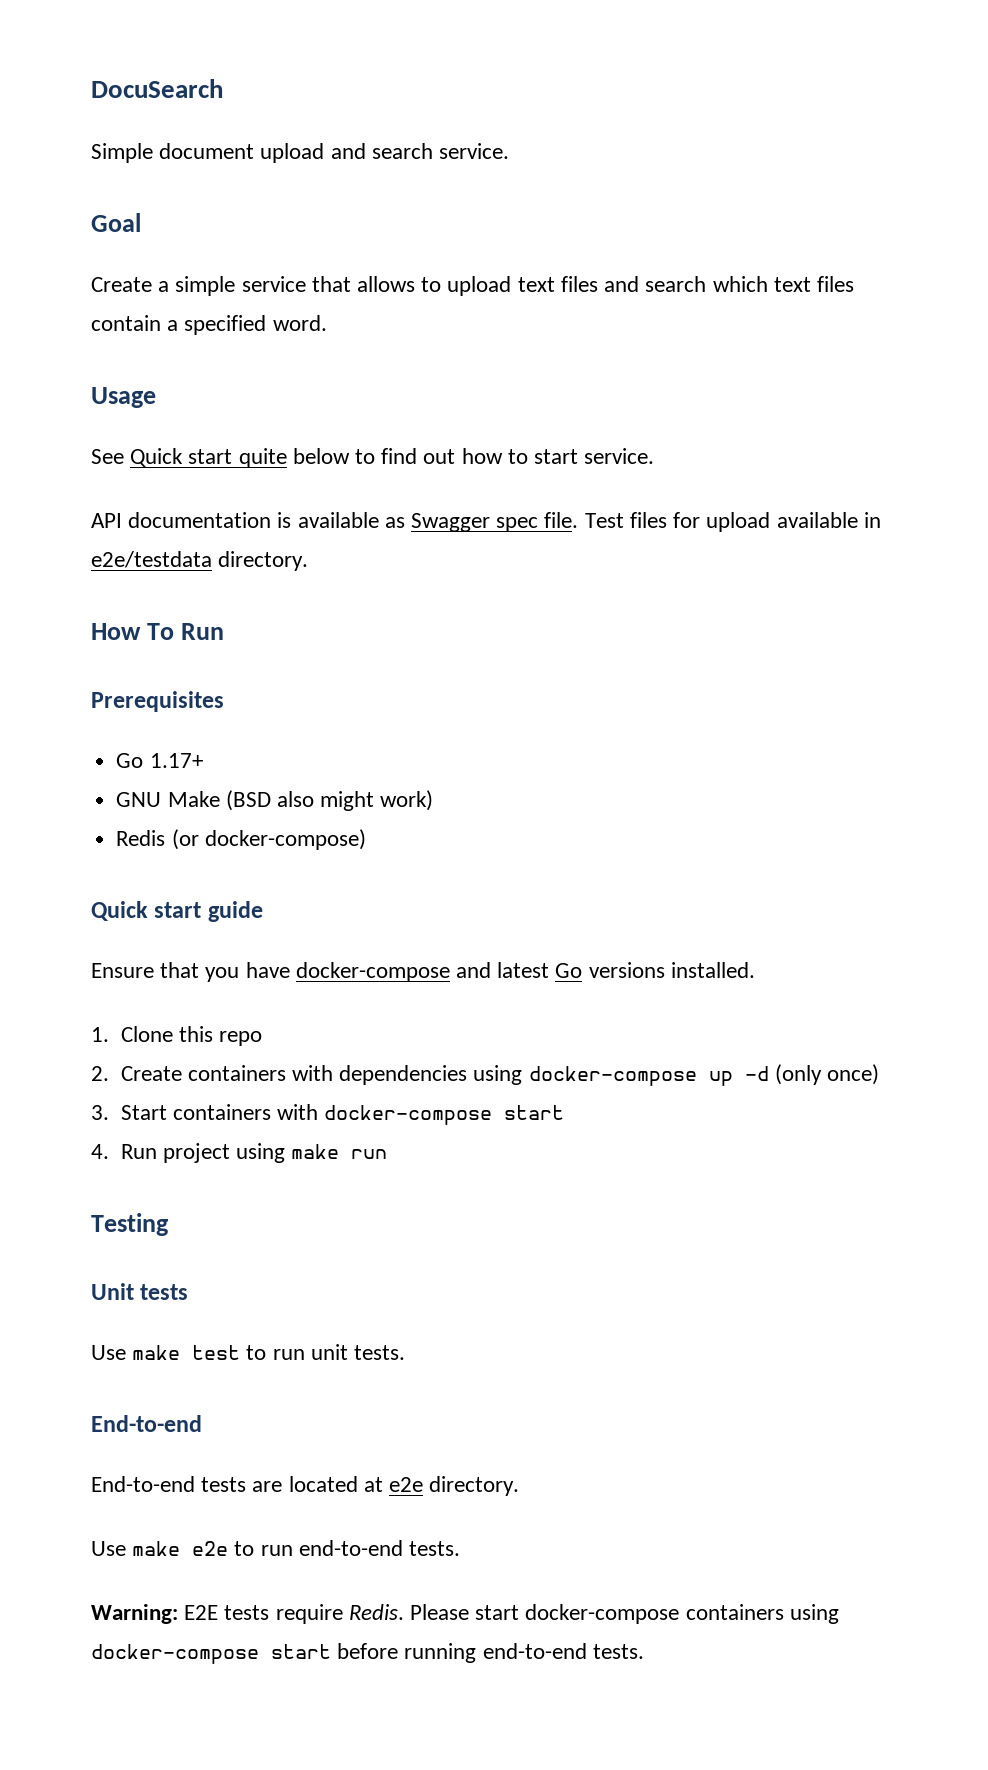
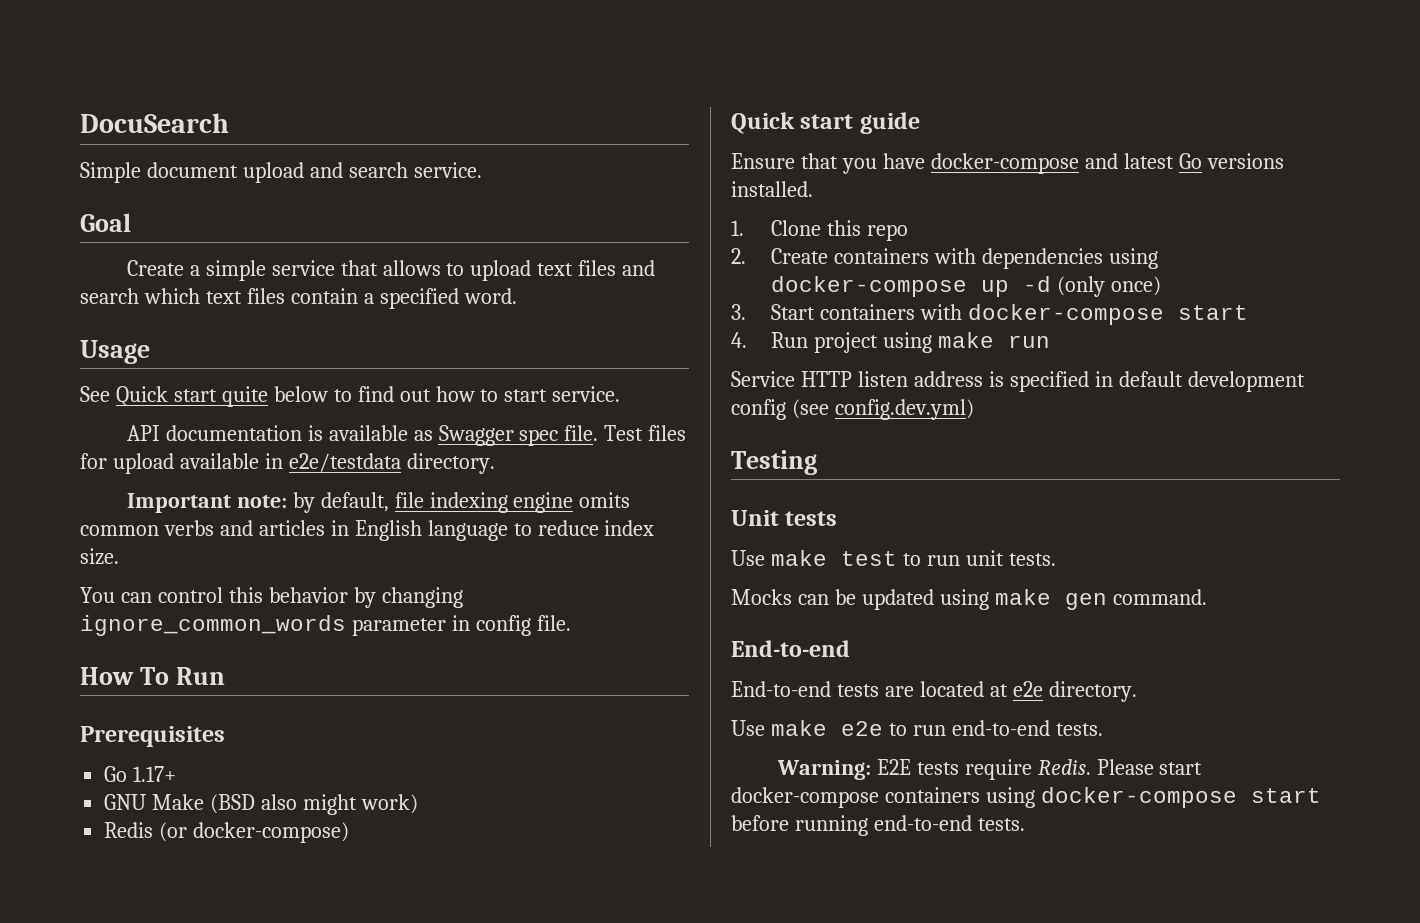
(309, 561) none -> [126,492,631,513] [80,520,655,541] [80,548,119,565] [80,587,463,608] [80,615,571,636] // Important note: by default, file indexing engine omits common verbs and articles in English language to reduce index size. // You can control this behavior by changing ignore_common_words parameter in config file.
(388, 1154) none -> [731,371,1305,392] [731,399,974,420] // Service HTTP listen address is specified in default development config (see config.dev.yml)
(406, 1352) none -> [731,589,1207,610] // Mocks can be updated using make gen command.

